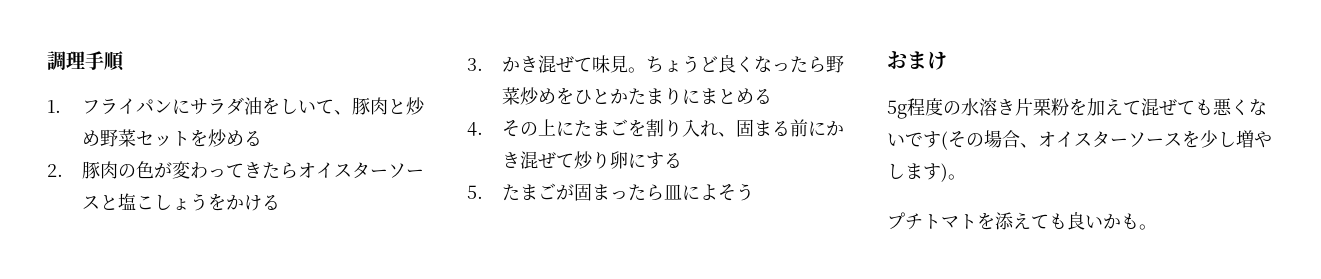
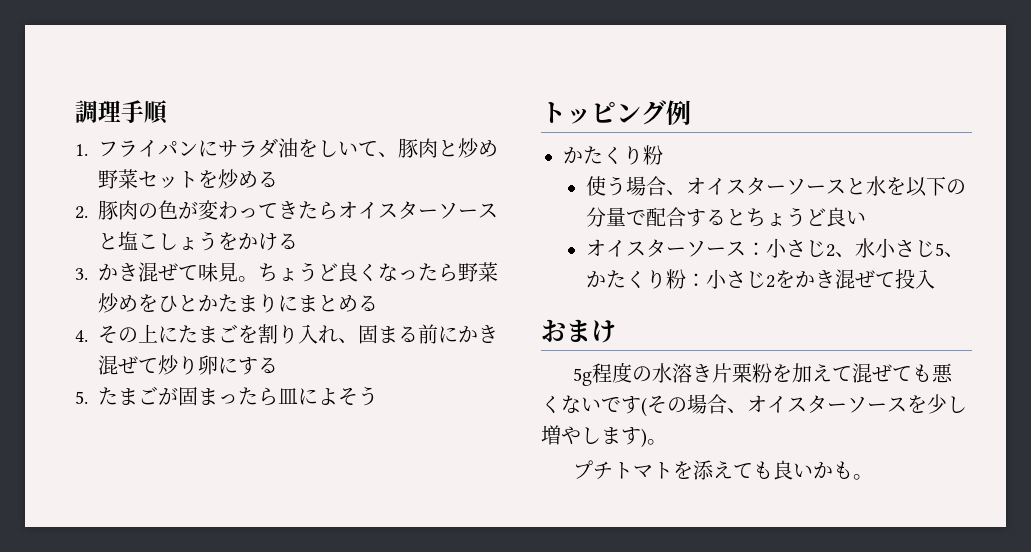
(754, 192) none -> [541,100,691,125] [563,145,663,165] [585,176,966,197] [585,207,866,227] [585,238,964,258] [585,269,935,289] // トッピング例 // かたくり粉 // 使う場合、オイスターソースと水を以下の分量で配合するとちょうど良い // オイスターソース：小さじ2、水小さじ5、かたくり粉：小さじ2をかき混ぜて投入

